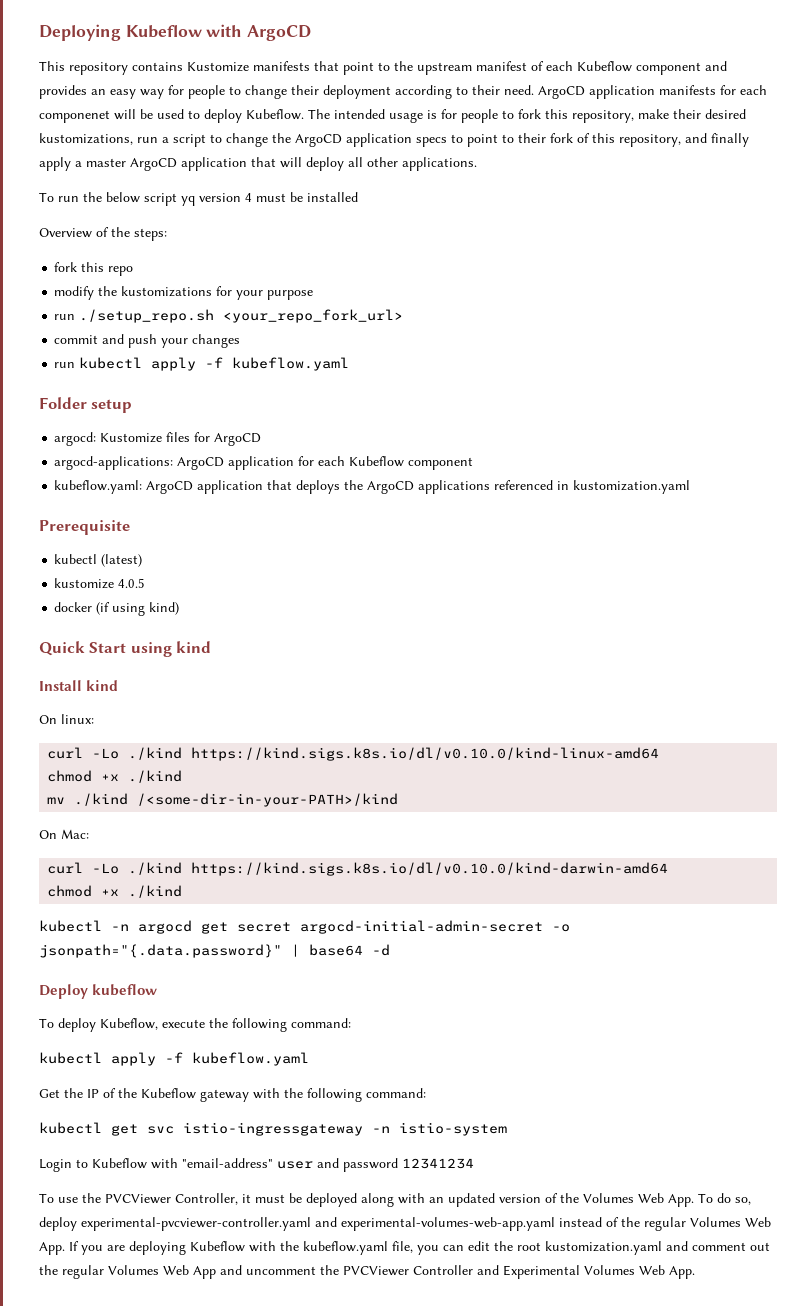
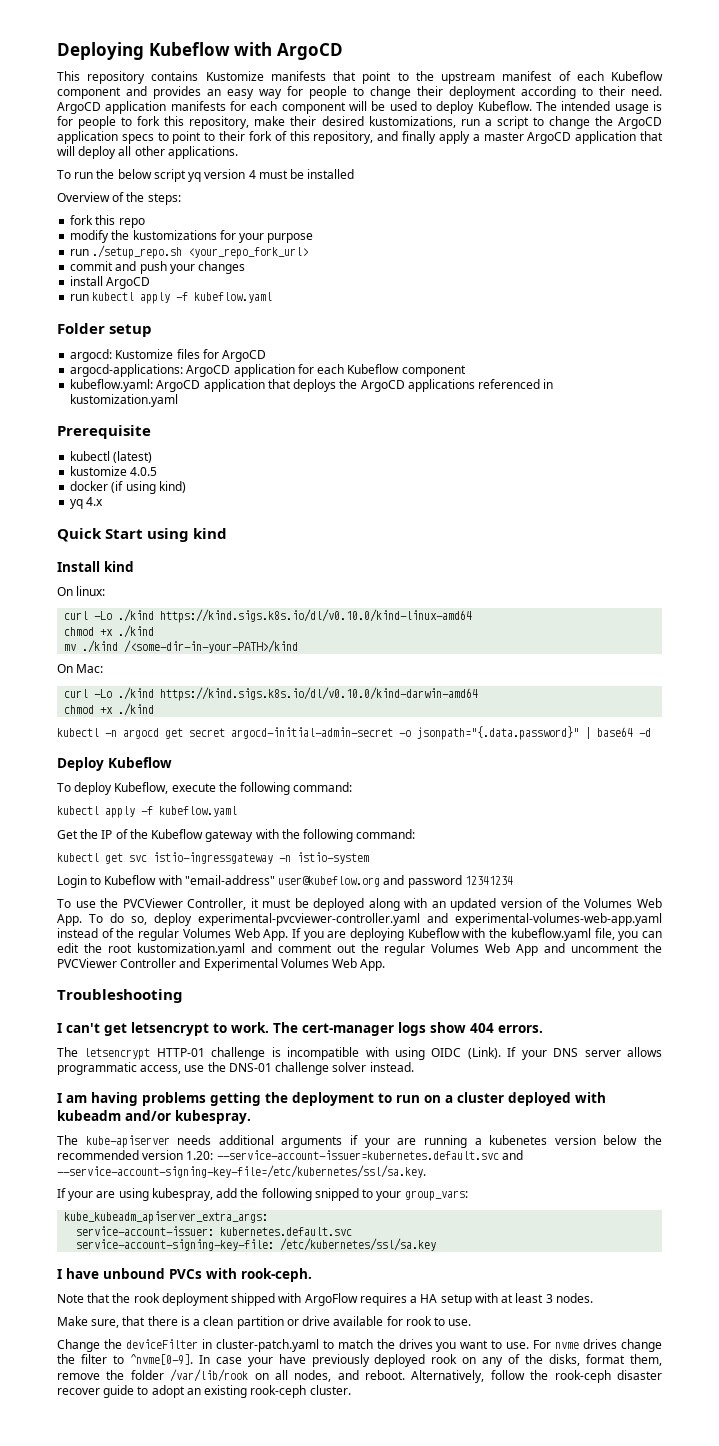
[39,110,110,123] componenet -> [281,102,346,114] component
(241, 341) none -> [70,276,151,289] // install ArgoCD
(180, 608) none -> [70,497,104,509] // yq 4.x
[92,984,158,996] kubeflow -> [108,757,172,768] Kubeflow
[277,1161,313,1169] user -> [278,876,381,887] user@kubeflow.org
(695, 1272) none -> [57,989,183,1003] [57,1022,543,1036] [57,1047,663,1060] [57,1062,414,1075] [57,1092,606,1106] [57,1110,251,1124] [57,1135,663,1148] [57,1150,523,1160] [57,1165,426,1178] [57,1188,468,1201] [64,1211,269,1224] [76,1226,353,1236] [76,1238,437,1251] [57,1268,312,1282] [57,1293,593,1306] [57,1316,472,1329] [57,1339,662,1352] [57,1354,662,1367] [57,1369,662,1383] [57,1385,351,1398] // Troubleshooting // I can't get letsencrypt to work. The cert-manager logs show 404 errors. // The letsencrypt HTTP-01 challenge is incompatible with using OIDC (Link). If your DNS server allows programmatic access, use the DNS-01 challenge solver instead. // I am having problems getting the deployment to run on a cluster deployed with kubeadm and/or kubespray. // The kube-apiserver needs additional arguments if your are running a kubenetes version below the recommended version 1.20: --service-account-issuer=kubernetes.default.svc and --service-account-signing-key-file=/etc/kubernetes/ssl/sa.key. // If your are using kubespray, add the following snipped to your group_vars: // kube_kubeadm_apiserver_extra_args: // service-account-issuer: kubernetes.default.svc // service-account-signing-key-file: /etc/kubernetes/ssl/sa.key // I have unbound PVCs with rook-ceph. // Note that the rook deployment shipped with ArgoFlow requires a HA setup with at least 3 nodes. // Make sure, that there is a clean partition or drive available for rook to use. // Change the deviceFilter in cluster-patch.yaml to match the drives you want to use. For nvme drives change the filter to ^nvme[0-9]. In case your have previously deployed rook on any of the disks, format them, remove the folder /var/lib/rook on all nodes, and reboot. Alternatively, follow the rook-ceph disaster recover guide to adopt an existing rook-ceph cluster.

